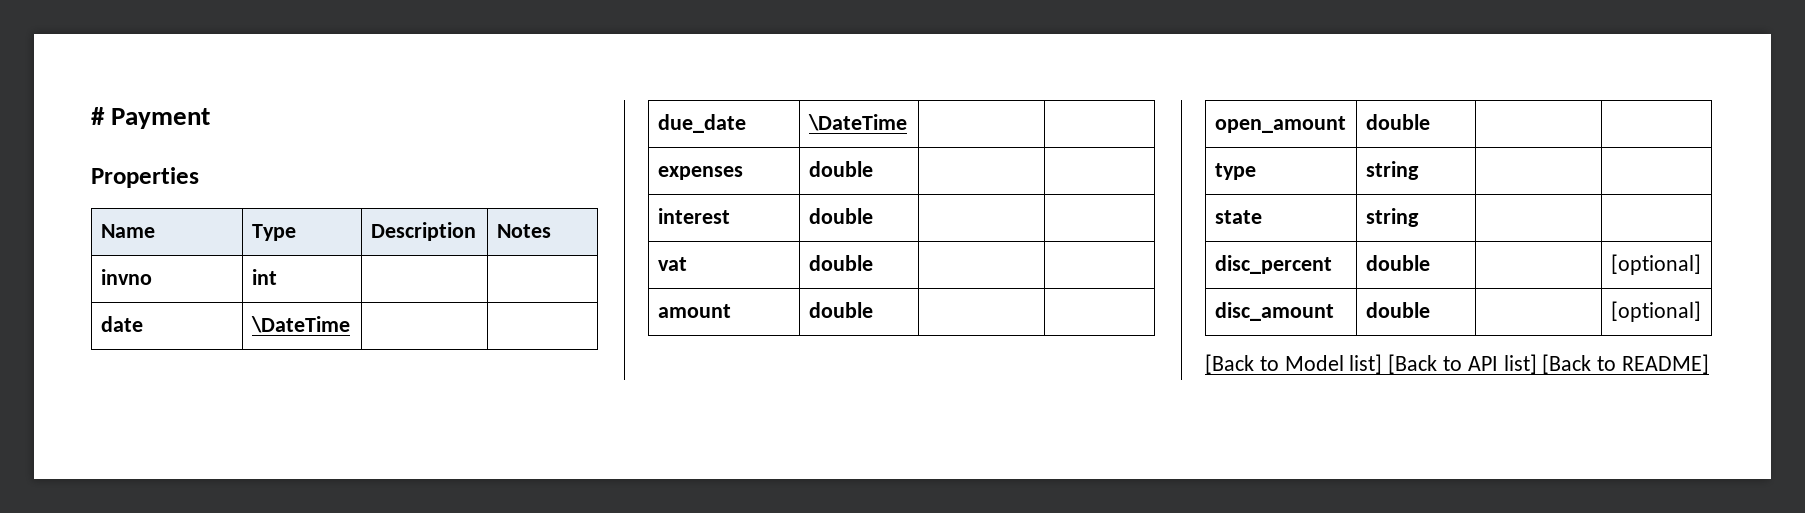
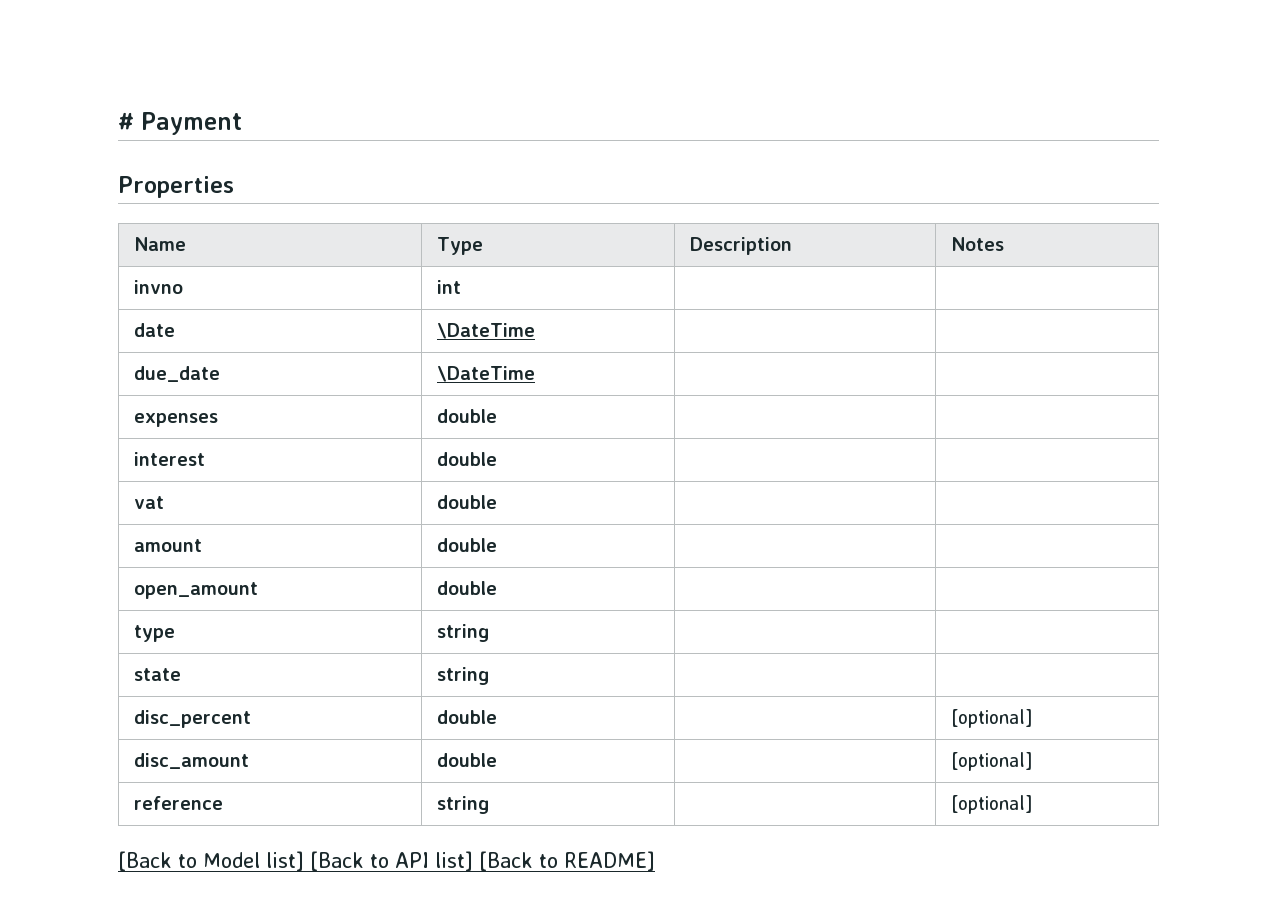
(1701, 311) none -> [133,796,223,810] [436,796,489,814] [950,795,1033,814] // reference | string | | [optional]

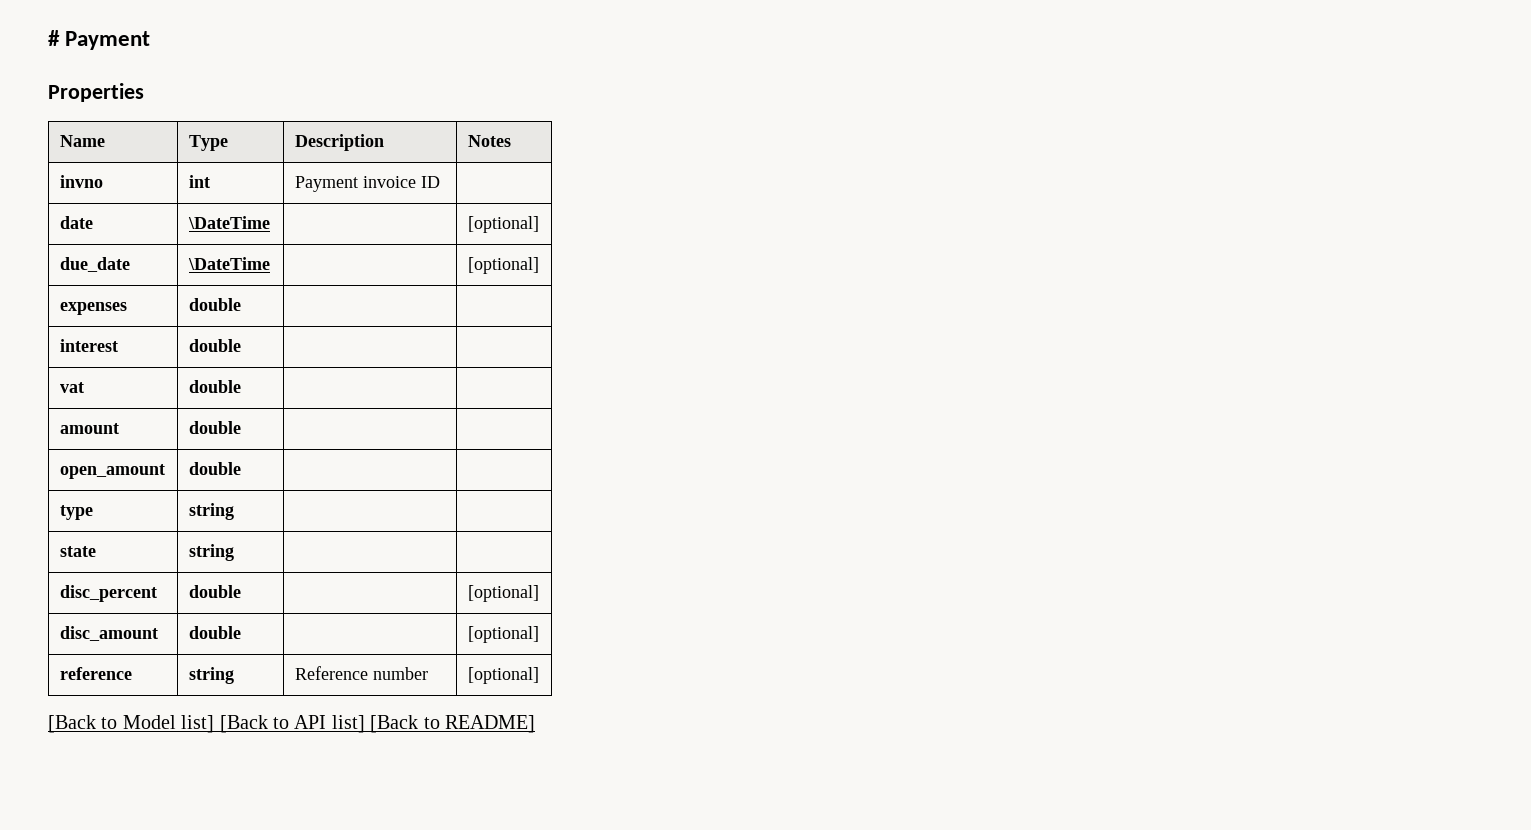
(461, 287) none -> [294,176,440,192] Payment invoice ID
(535, 331) none -> [467,216,539,233] [optional]
(535, 374) none -> [467,257,539,274] [optional]
(489, 805) none -> [294,666,428,680] Reference number

